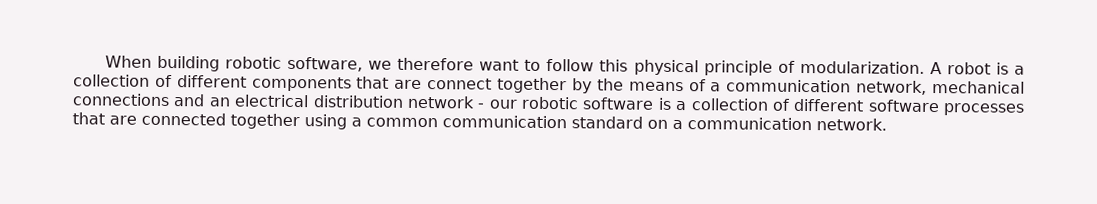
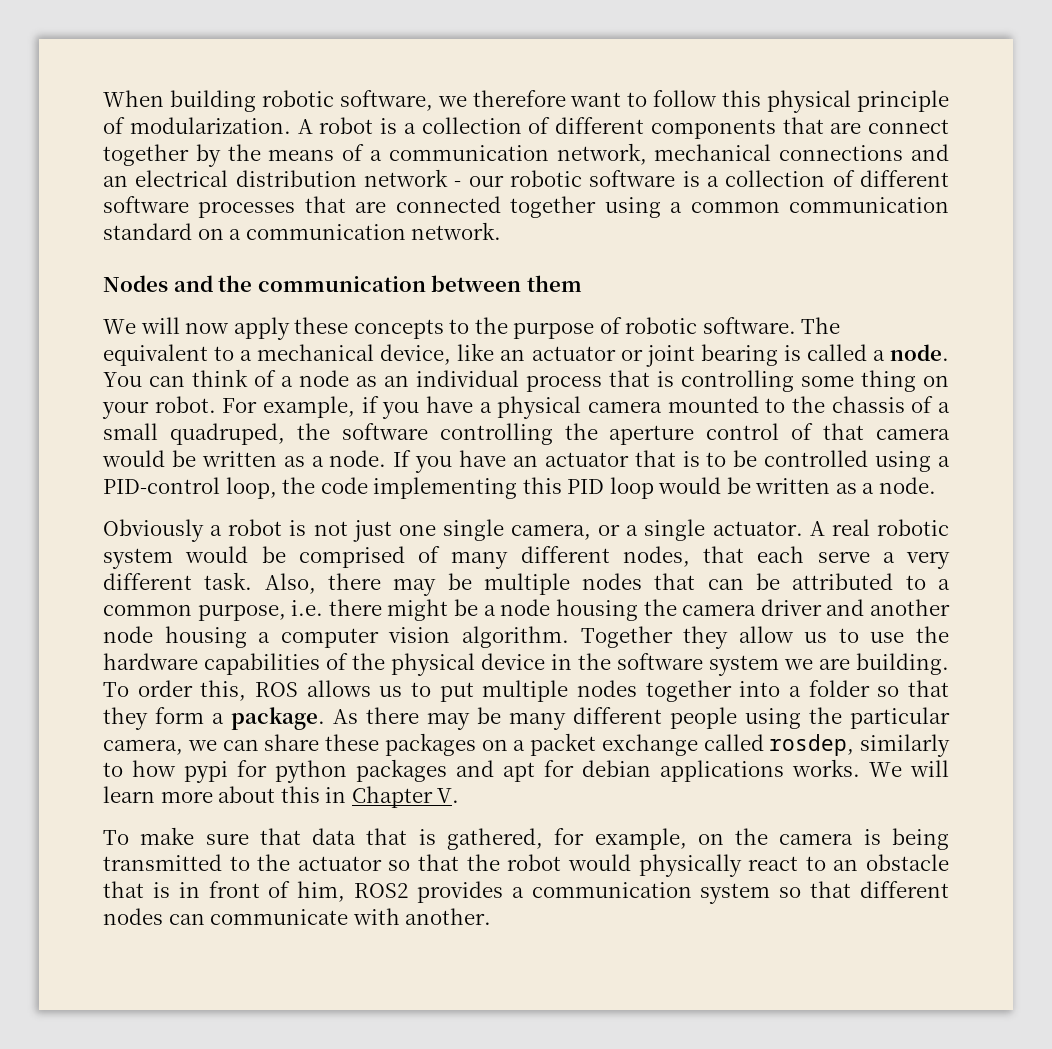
(887, 124) none -> [103,275,582,292] [103,317,841,340] [103,343,949,367] [103,369,949,392] [102,396,950,419] [103,423,950,445] [102,450,950,473] [103,477,936,499] [103,519,949,542] [103,546,950,569] [103,572,950,596] [103,599,951,621] [103,626,950,649] [103,653,949,676] [103,680,949,702] [103,707,950,730] [103,733,950,757] [103,759,949,783] [103,786,460,808] [103,827,950,850] [103,854,950,877] [103,881,949,904] [103,908,492,925] // Nodes and the communication between them // We will now apply these concepts to the purpose of robotic software. The equivalent to a mechanical device, like an actuator or joint bearing is called a node. You can think of a node as an individual process that is controlling some thing on your robot. For example, if you have a physical camera mounted to the chassis of a small quadruped, the software controlling the aperture control of that camera would be written as a node. If you have an actuator that is to be controlled using a PID-control loop, the code implementing this PID loop would be written as a node. // Obviously a robot is not just one single camera, or a single actuator. A real robotic system would be comprised of many different nodes, that each serve a very different task. Also, there may be multiple nodes that can be attributed to a common purpose, i.e. there might be a node housing the camera driver and another node housing a computer vision algorithm. Together they allow us to use the hardware capabilities of the physical device in the software system we are building. To order this, ROS allows us to put multiple nodes together into a folder so that they form a package. As there may be many different people using the particular camera, we can share these packages on a packet exchange called rosdep, similarly to how pypi for python packages and apt for debian applications works. We will learn more about this in Chapter V. // To make sure that data that is gathered, for example, on the camera is being transmitted to the actuator so that the robot would physically react to an obstacle that is in front of him, ROS2 provides a communication system so that different nodes can communicate with another.

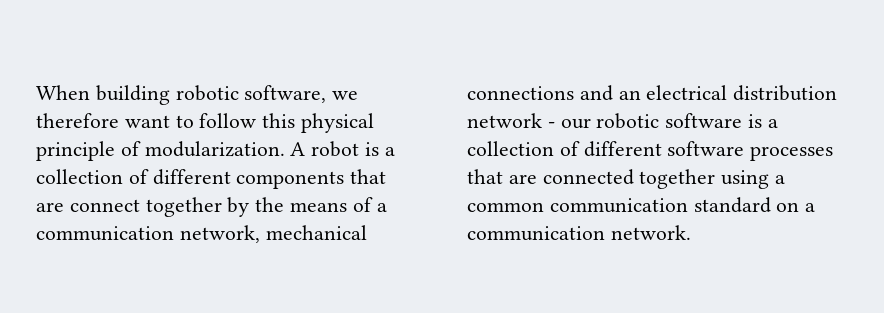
[103,275,582,292] [103,317,841,340] [103,343,949,367] [103,369,949,392] [102,396,950,419] [103,423,950,445] [102,450,950,473] [103,477,936,499] [103,519,949,542] [103,546,950,569] [103,572,950,596] [103,599,951,621] [103,626,950,649] [103,653,949,676] [103,680,949,702] [103,707,950,730] [103,733,950,757] [103,759,949,783] [103,786,460,808] [103,827,950,850] [103,854,950,877] [103,881,949,904] [103,908,492,925] // Nodes and the communication between them // We will now apply these concepts to the purpose of robotic software. The equivalent to a mechanical device, like an actuator or joint bearing is called a node. You can think of a node as an individual process that is controlling some thing on your robot. For example, if you have a physical camera mounted to the chassis of a small quadruped, the software controlling the aperture control of that camera would be written as a node. If you have an actuator that is to be controlled using a PID-control loop, the code implementing this PID loop would be written as a node. // Obviously a robot is not just one single camera, or a single actuator. A real robotic system would be comprised of many different nodes, that each serve a very different task. Also, there may be multiple nodes that can be attributed to a common purpose, i.e. there might be a node housing the camera driver and another node housing a computer vision algorithm. Together they allow us to use the hardware capabilities of the physical device in the software system we are building. To order this, ROS allows us to put multiple nodes together into a folder so that they form a package. As there may be many different people using the particular camera, we can share these packages on a packet exchange called rosdep, similarly to how pypi for python packages and apt for debian applications works. We will learn more about this in Chapter V. // To make sure that data that is gathered, for example, on the camera is being transmitted to the actuator so that the robot would physically react to an obstacle that is in front of him, ROS2 provides a communication system so that different nodes can communicate with another. -> (691, 232) none

